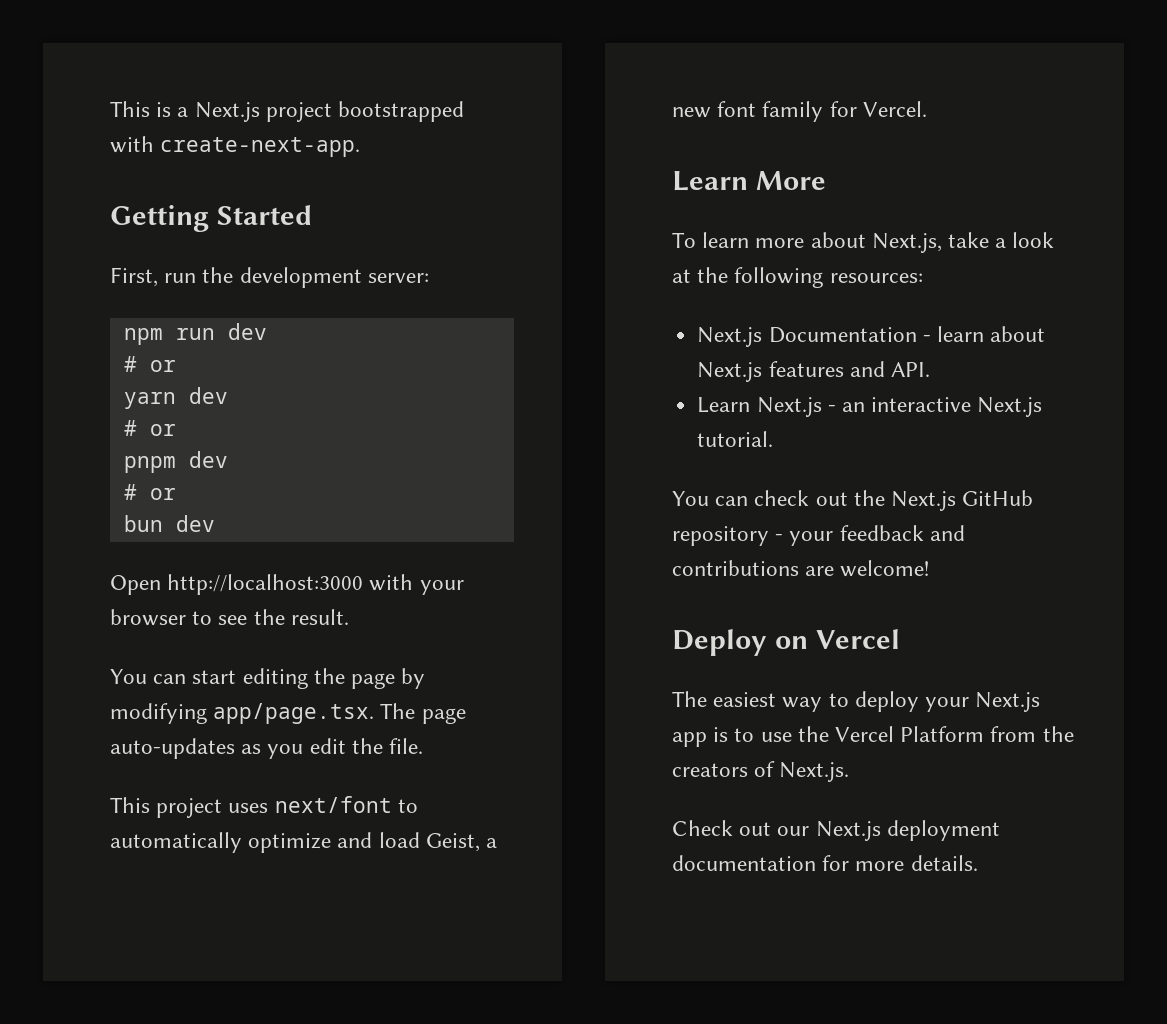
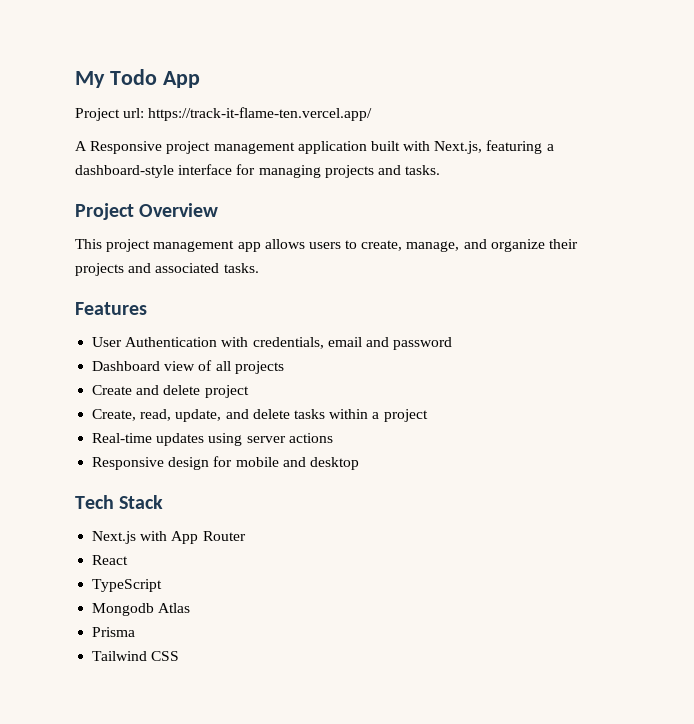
[110,101,465,122] [110,136,361,157] [110,205,312,232] [110,267,429,288] [123,323,267,345] [123,356,176,372] [123,387,228,409] [123,420,176,436] [123,451,228,473] [123,484,176,500] [123,515,215,532] [110,574,464,595] [110,609,349,626] [110,668,426,689] [110,703,466,724] [110,738,424,759] [110,796,418,818] [110,832,498,853] [672,101,927,122] [672,171,826,191] [672,232,1055,253] [672,267,923,288] [697,326,1046,347] [697,361,930,382] [697,397,1043,417] [697,431,774,447] [672,490,1034,511] [672,525,965,546] [672,560,930,577] [672,629,900,656] [672,691,1041,712] [672,726,1074,747] [672,761,850,782] [672,820,1000,841] [672,855,978,871] This is a Next.js project bootstrapped with create-next-app. // Getting Started // First, run the development server: // npm run dev // # or // yarn dev // # or // pnpm dev // # or // bun dev // Open http://localhost:3000 with your browser to see the result. // You can start editing the page by modifying app/page.tsx. The page auto-updates as you edit the file. // This project uses next/font to automatically optimize and load Geist, a new font family for Vercel. // Learn More // To learn more about Next.js, take a look at the following resources: // Next.js Documentation - learn about Next.js features and API. // Learn Next.js - an interactive Next.js tutorial. // You can check out the Next.js GitHub repository - your feedback and contributions are welcome! // Deploy on Vercel // The easiest way to deploy your Next.js app is to use the Vercel Platform from the creators of Next.js. // Check out our Next.js deployment documentation for more details. -> [75,69,200,88] [75,107,373,121] [75,140,554,154] [75,164,441,178] [75,203,219,220] [75,239,579,252] [75,263,259,276] [75,302,147,315] [92,337,453,350] [92,360,284,374] [92,385,249,398] [92,409,428,422] [92,433,333,446] [92,456,359,470] [75,495,164,509] [92,531,246,544] [92,555,129,565] [92,579,163,592] [92,603,191,616] [92,627,136,637] [92,651,180,661] My Todo App // Project url: https://track-it-flame-ten.vercel.app/ // A Responsive project management application built with Next.js, featuring a dashboard-style interface for managing projects and tasks. // Project Overview // This project management app allows users to create, manage, and organize their projects and associated tasks. // Features // User Authentication with credentials, email and password // Dashboard view of all projects // Create and delete project // Create, read, update, and delete tasks within a project // Real-time updates using server actions // Responsive design for mobile and desktop // Tech Stack // Next.js with App Router // React // TypeScript // Mongodb Atlas // Prisma // Tailwind CSS

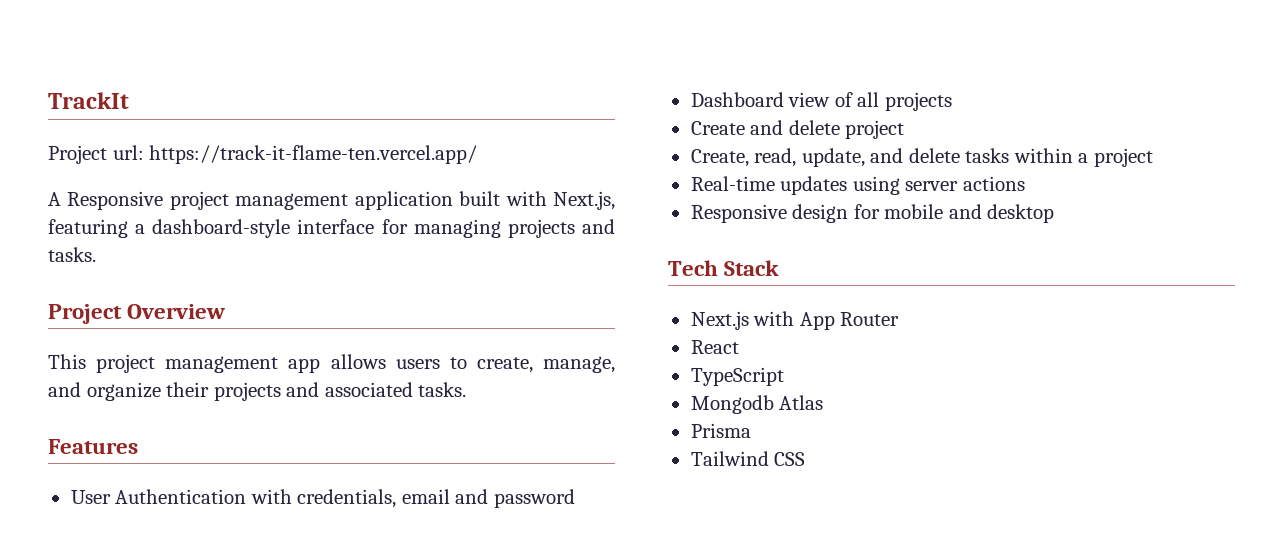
[75,69,200,88] My Todo App -> [48,92,129,109] TrackIt

